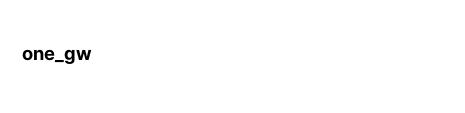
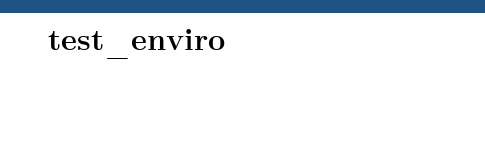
[22,49,92,64] one_gw -> [48,29,225,59] test_enviro

